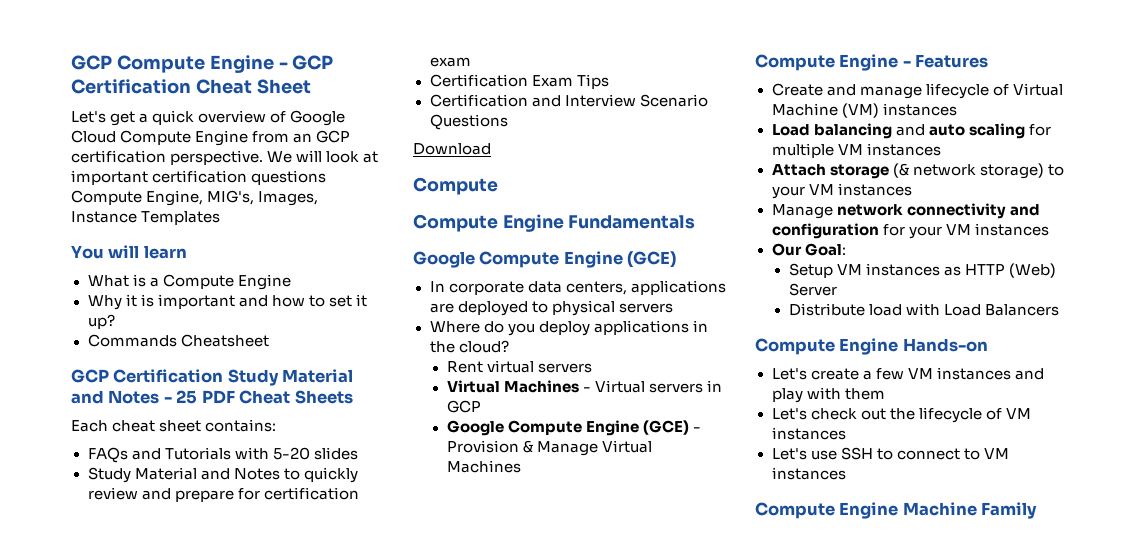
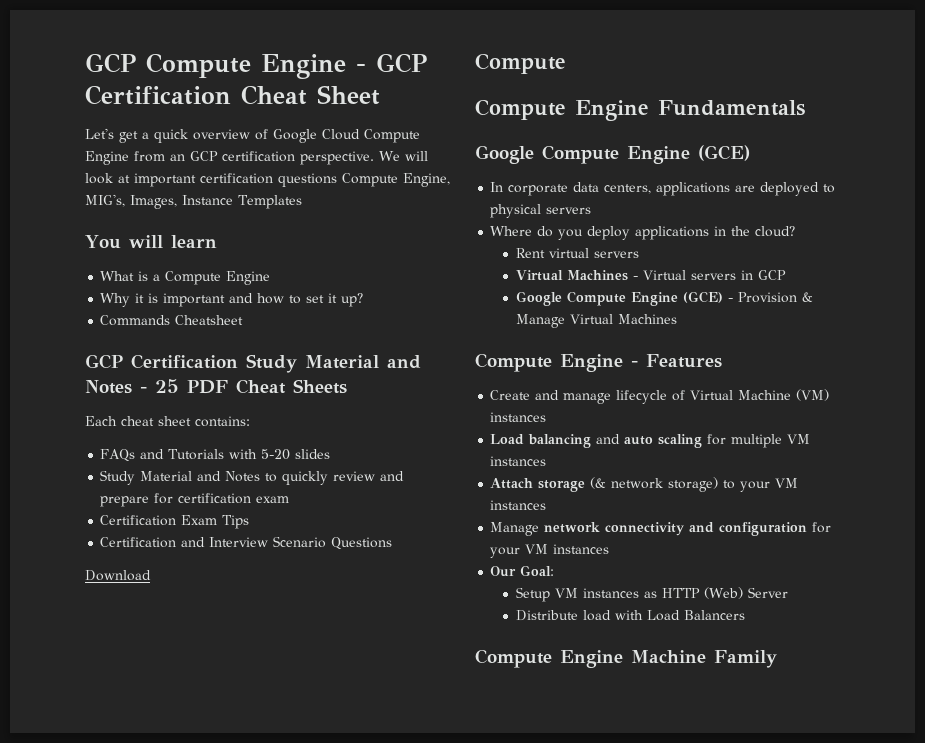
[755,338,988,355] [771,367,1044,380] [771,387,885,403] [771,407,1031,423] [771,427,846,440] [771,447,1009,460] [771,467,846,480] // Compute Engine Hands-on // Let's create a few VM instances and play with them // Let's check out the lifecycle of VM instances // Let's use SSH to connect to VM instances -> (746, 615) none

